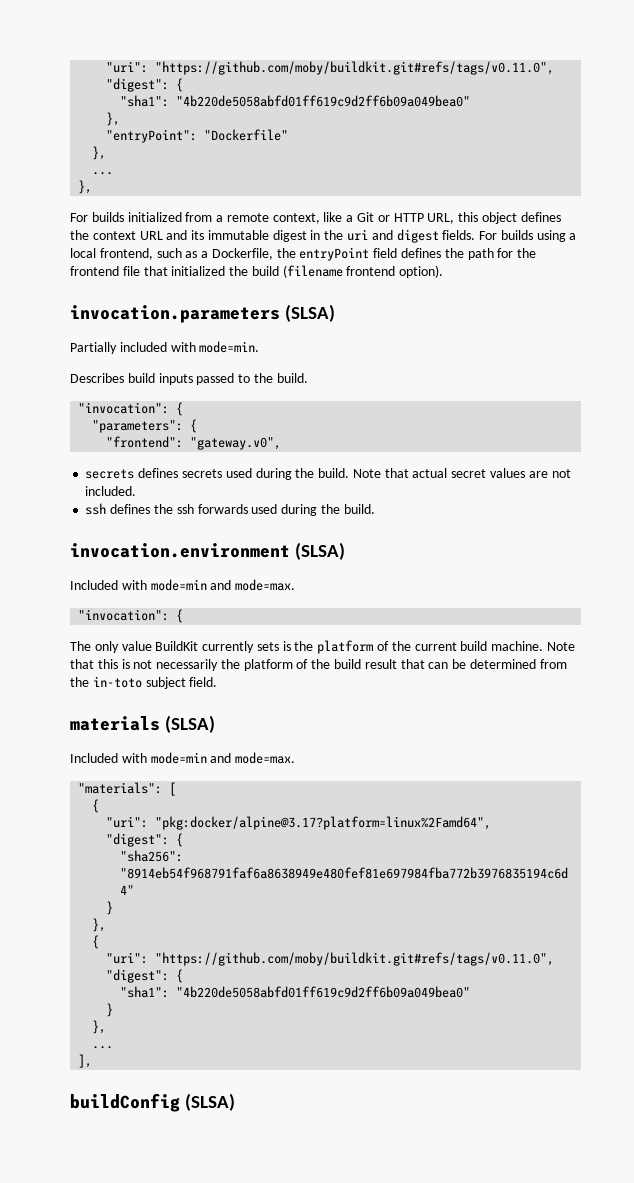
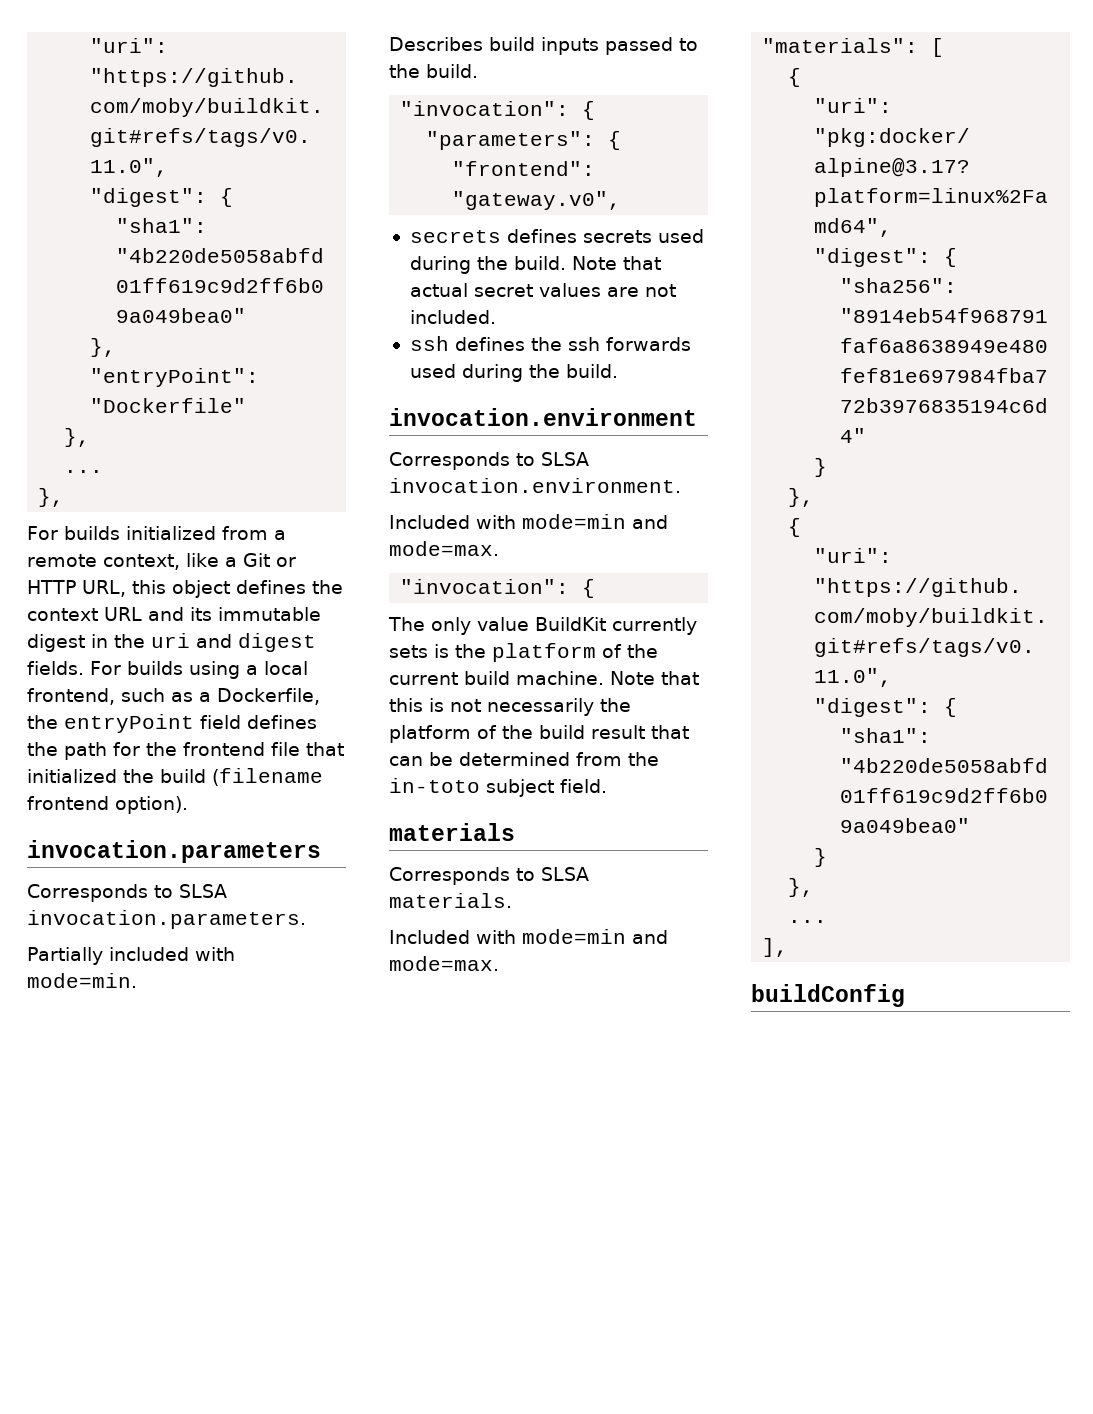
[285,304,336,322] (SLSA) -> [27,884,227,902] [27,910,306,929] // Corresponds to SLSA invocation.parameters.
[295,542,346,560] (SLSA) -> [389,452,589,470] [389,478,681,493] // Corresponds to SLSA invocation.environment.
[165,715,216,733] (SLSA) -> [389,867,589,885] [389,893,512,908] // Corresponds to SLSA materials.
[185,1093,236,1111] (SLSA) -> (905, 995) none

